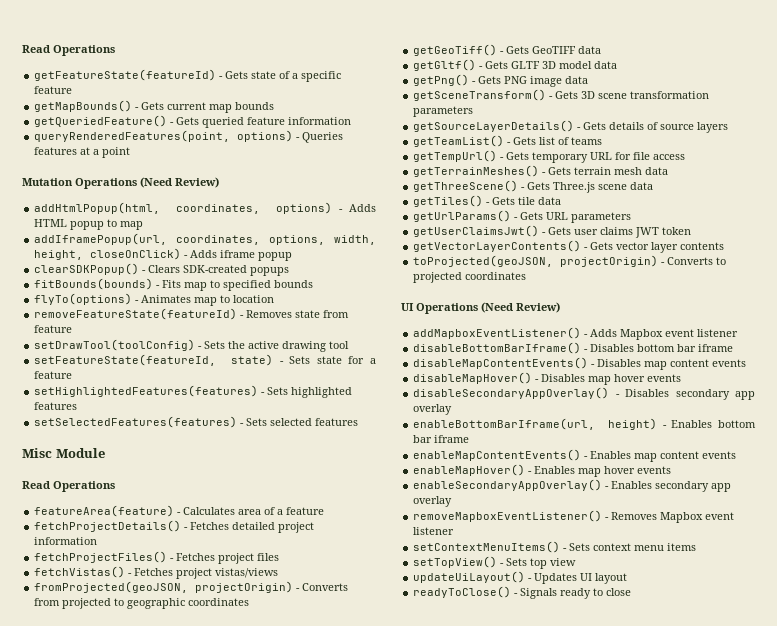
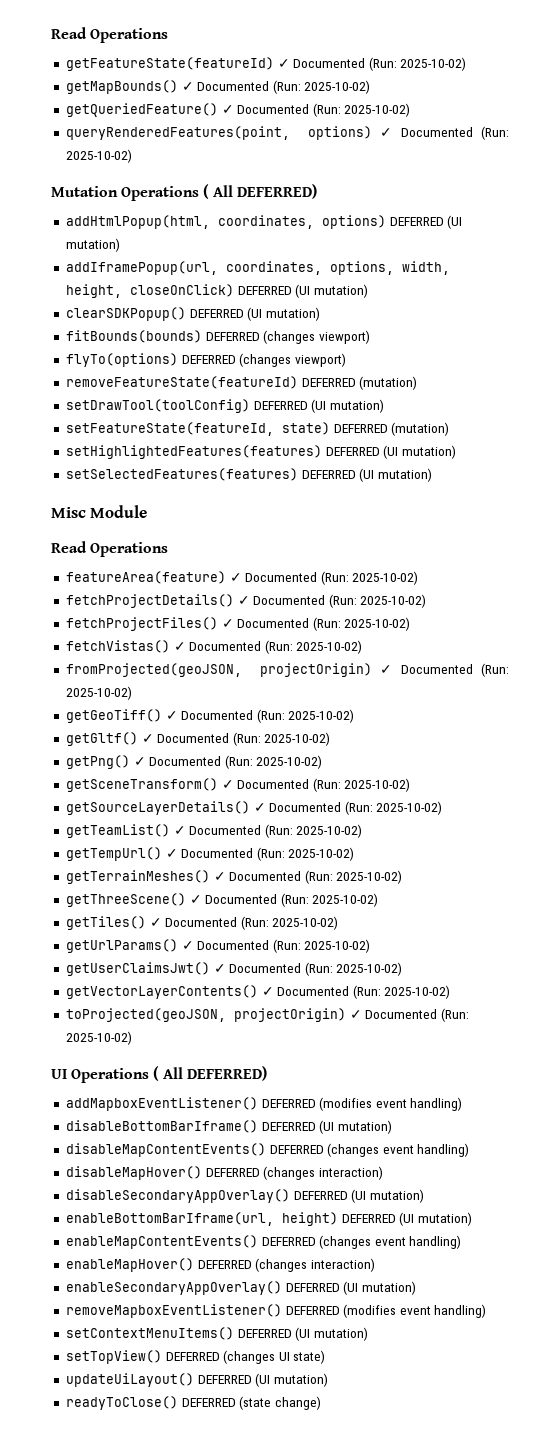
[219,71,342,82] [34,86,73,94] [34,100,275,113] [34,115,352,128] [34,130,344,143] [34,147,131,158] - Gets state of a specific feature // getMapBounds() - Gets current map bounds // getQueriedFeature() - Gets queried feature information // queryRenderedFeatures(point, options) - Queries features at a point -> [277,57,467,71] [65,80,371,94] [65,103,411,117] [65,126,509,140] [65,149,132,163] ✓ Documented (Run: 2025-10-02) // getMapBounds() ✓ Documented (Run: 2025-10-02) // getQueriedFeature() ✓ Documented (Run: 2025-10-02) // queryRenderedFeatures(point, options) ✓ Documented (Run: 2025-10-02)
[140,177,219,188] (Need Review) -> [203,184,317,199] ( All DEFERRED)
[339,204,376,212] [34,219,144,230] - Adds HTML popup to map -> [389,215,463,229] [65,238,120,252] DEFERRED (UI mutation)
[184,250,293,261] [34,263,290,276] [34,278,314,291] [34,293,275,306] [34,308,350,320] [34,325,73,333] [34,339,350,352] [34,354,376,366] [34,371,73,379] [34,385,353,398] [34,402,78,410] [34,416,359,428] - Adds iframe popup // clearSDKPopup() - Clears SDK-created popups // fitBounds(bounds) - Fits map to specified bounds // flyTo(options) - Animates map to location // removeFeatureState(featureId) - Removes state from feature // setDrawTool(toolConfig) - Sets the active drawing tool // setFeatureState(featureId, state) - Sets state for a feature // setHighlightedFeatures(features) - Sets highlighted features // setSelectedFeatures(features) - Sets selected features -> [237,284,368,298] [65,307,320,321] [65,330,370,344] [65,353,346,367] [65,376,418,390] [65,399,384,413] [65,422,450,436] [65,445,456,459] [65,468,432,482] DEFERRED (UI mutation) // clearSDKPopup() DEFERRED (UI mutation) // fitBounds(bounds) DEFERRED (changes viewport) // flyTo(options) DEFERRED (changes viewport) // removeFeatureState(featureId) DEFERRED (mutation) // setDrawTool(toolConfig) DEFERRED (UI mutation) // setFeatureState(featureId, state) DEFERRED (mutation) // setHighlightedFeatures(features) DEFERRED (UI mutation) // setSelectedFeatures(features) DEFERRED (UI mutation)
[177,507,325,515] [34,520,315,533] [34,537,98,545] [34,551,280,564] [34,566,279,579] [34,581,349,593] [34,598,250,609] [413,44,602,56] [413,59,618,71] [413,74,589,87] [413,89,710,101] [413,106,474,117] [413,120,729,133] [413,135,603,147] [413,150,686,163] [413,165,669,177] [413,180,654,193] [413,195,562,207] [413,210,632,223] [413,225,692,238] [413,240,725,253] [413,255,727,267] [413,272,527,283] [401,302,560,314] [413,327,739,340] [413,342,734,354] [413,357,747,370] [413,372,682,385] [413,387,755,400] [413,404,453,415] [413,418,756,430] [413,435,470,443] [413,449,737,462] [413,464,672,477] [413,479,732,492] [413,496,453,507] [413,510,735,523] [413,527,455,535] [413,541,697,553] [413,556,577,569] [413,571,628,584] [413,586,632,599] - Calculates area of a feature // fetchProjectDetails() - Fetches detailed project information // fetchProjectFiles() - Fetches project files // fetchVistas() - Fetches project vistas/views // fromProjected(geoJSON, projectOrigin) - Converts from projected to geographic coordinates // getGeoTiff() - Gets GeoTIFF data // getGltf() - Gets GLTF 3D model data // getPng() - Gets PNG image data // getSceneTransform() - Gets 3D scene transformation parameters // getSourceLayerDetails() - Gets details of source layers // getTeamList() - Gets list of teams // getTempUrl() - Gets temporary URL for file access // getTerrainMeshes() - Gets terrain mesh data // getThreeScene() - Gets Three.js scene data // getTiles() - Gets tile data // getUrlParams() - Gets URL parameters // getUserClaimsJwt() - Gets user claims JWT token // getVectorLayerContents() - Gets vector layer contents // toProjected(geoJSON, projectOrigin) - Converts to projected coordinates // UI Operations (Need Review) // addMapboxEventListener() - Adds Mapbox event listener // disableBottomBarIframe() - Disables bottom bar iframe // disableMapContentEvents() - Disables map content events // disableMapHover() - Disables map hover events // disableSecondaryAppOverlay() - Disables secondary app overlay // enableBottomBarIframe(url, height) - Enables bottom bar iframe // enableMapContentEvents() - Enables map content events // enableMapHover() - Enables map hover events // enableSecondaryAppOverlay() - Enables secondary app overlay // removeMapboxEventListener() - Removes Mapbox event listener // setContextMenuItems() - Sets context menu items // setTopView() - Sets top view // updateUiLayout() - Updates UI layout // readyToClose() - Signals ready to close -> [229,571,419,585] [65,594,427,608] [65,617,411,631] [65,640,363,654] [65,663,509,677] [65,686,132,700] [65,709,355,723] [65,732,331,746] [65,755,323,769] [65,778,411,792] [65,801,443,815] [65,824,363,838] [65,847,355,861] [65,870,403,884] [65,893,379,907] [65,916,339,930] [65,939,371,953] [65,962,403,976] [65,985,451,999] [65,1008,469,1022] [65,1031,132,1045] [51,1066,267,1083] [65,1097,463,1111] [65,1120,392,1134] [65,1143,470,1157] [65,1166,383,1180] [65,1189,424,1203] [65,1212,472,1226] [65,1235,462,1249] [65,1258,375,1272] [65,1281,416,1295] [65,1304,487,1318] [65,1327,368,1341] [65,1350,326,1364] [65,1373,328,1387] [65,1396,321,1410] ✓ Documented (Run: 2025-10-02) // fetchProjectDetails() ✓ Documented (Run: 2025-10-02) // fetchProjectFiles() ✓ Documented (Run: 2025-10-02) // fetchVistas() ✓ Documented (Run: 2025-10-02) // fromProjected(geoJSON, projectOrigin) ✓ Documented (Run: 2025-10-02) // getGeoTiff() ✓ Documented (Run: 2025-10-02) // getGltf() ✓ Documented (Run: 2025-10-02) // getPng() ✓ Documented (Run: 2025-10-02) // getSceneTransform() ✓ Documented (Run: 2025-10-02) // getSourceLayerDetails() ✓ Documented (Run: 2025-10-02) // getTeamList() ✓ Documented (Run: 2025-10-02) // getTempUrl() ✓ Documented (Run: 2025-10-02) // getTerrainMeshes() ✓ Documented (Run: 2025-10-02) // getThreeScene() ✓ Documented (Run: 2025-10-02) // getTiles() ✓ Documented (Run: 2025-10-02) // getUrlParams() ✓ Documented (Run: 2025-10-02) // getUserClaimsJwt() ✓ Documented (Run: 2025-10-02) // getVectorLayerContents() ✓ Documented (Run: 2025-10-02) // toProjected(geoJSON, projectOrigin) ✓ Documented (Run: 2025-10-02) // UI Operations ( All DEFERRED) // addMapboxEventListener() DEFERRED (modifies event handling) // disableBottomBarIframe() DEFERRED (UI mutation) // disableMapContentEvents() DEFERRED (changes event handling) // disableMapHover() DEFERRED (changes interaction) // disableSecondaryAppOverlay() DEFERRED (UI mutation) // enableBottomBarIframe(url, height) DEFERRED (UI mutation) // enableMapContentEvents() DEFERRED (changes event handling) // enableMapHover() DEFERRED (changes interaction) // enableSecondaryAppOverlay() DEFERRED (UI mutation) // removeMapboxEventListener() DEFERRED (modifies event handling) // setContextMenuItems() DEFERRED (UI mutation) // setTopView() DEFERRED (changes UI state) // updateUiLayout() DEFERRED (UI mutation) // readyToClose() DEFERRED (state change)

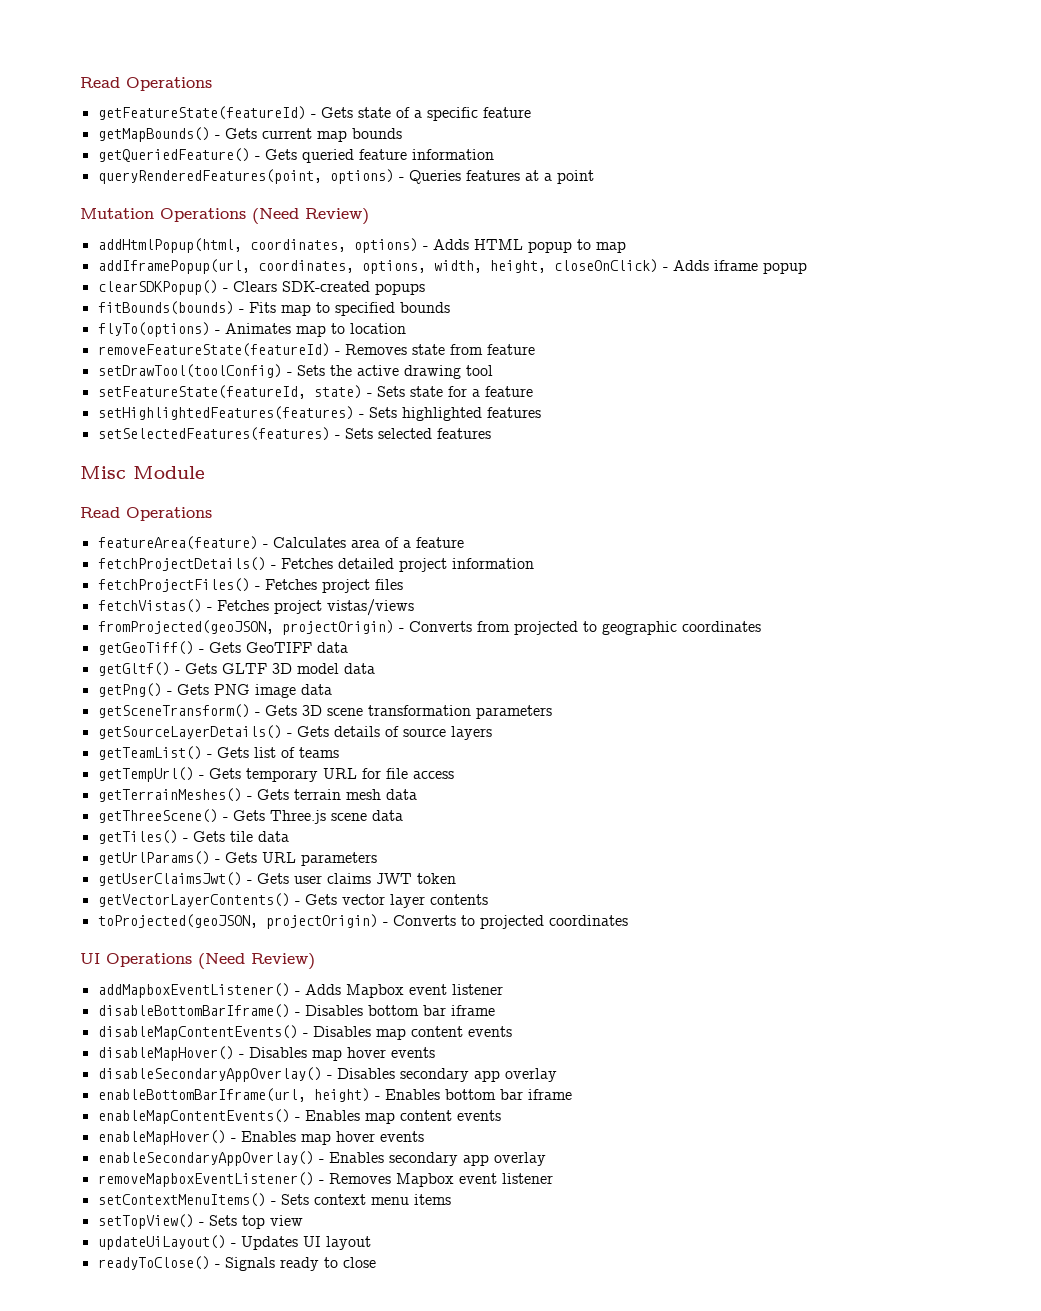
[277,57,467,71] [65,80,371,94] [65,103,411,117] [65,126,509,140] [65,149,132,163] ✓ Documented (Run: 2025-10-02) // getMapBounds() ✓ Documented (Run: 2025-10-02) // getQueriedFeature() ✓ Documented (Run: 2025-10-02) // queryRenderedFeatures(point, options) ✓ Documented (Run: 2025-10-02) -> [310,107,531,121] [97,127,402,142] [97,148,494,163] [97,169,594,184] - Gets state of a specific feature // getMapBounds() - Gets current map bounds // getQueriedFeature() - Gets queried feature information // queryRenderedFeatures(point, options) - Queries features at a point
[203,184,317,199] ( All DEFERRED) -> [252,208,369,225] (Need Review)
[389,215,463,229] [65,238,120,252] DEFERRED (UI mutation) -> [422,239,626,253] - Adds HTML popup to map
[237,284,368,298] [65,307,320,321] [65,330,370,344] [65,353,346,367] [65,376,418,390] [65,399,384,413] [65,422,450,436] [65,445,456,459] [65,468,432,482] DEFERRED (UI mutation) // clearSDKPopup() DEFERRED (UI mutation) // fitBounds(bounds) DEFERRED (changes viewport) // flyTo(options) DEFERRED (changes viewport) // removeFeatureState(featureId) DEFERRED (mutation) // setDrawTool(toolConfig) DEFERRED (UI mutation) // setFeatureState(featureId, state) DEFERRED (mutation) // setHighlightedFeatures(features) DEFERRED (UI mutation) // setSelectedFeatures(features) DEFERRED (UI mutation) -> [662,260,807,274] [97,280,425,295] [97,301,450,316] [97,322,406,337] [97,343,535,357] [97,364,493,379] [97,385,533,399] [97,406,541,421] [97,427,491,441] - Adds iframe popup // clearSDKPopup() - Clears SDK-created popups // fitBounds(bounds) - Fits map to specified bounds // flyTo(options) - Animates map to location // removeFeatureState(featureId) - Removes state from feature // setDrawTool(toolConfig) - Sets the active drawing tool // setFeatureState(featureId, state) - Sets state for a feature // setHighlightedFeatures(features) - Sets highlighted features // setSelectedFeatures(features) - Sets selected features
[229,571,419,585] [65,594,427,608] [65,617,411,631] [65,640,363,654] [65,663,509,677] [65,686,132,700] [65,709,355,723] [65,732,331,746] [65,755,323,769] [65,778,411,792] [65,801,443,815] [65,824,363,838] [65,847,355,861] [65,870,403,884] [65,893,379,907] [65,916,339,930] [65,939,371,953] [65,962,403,976] [65,985,451,999] [65,1008,469,1022] [65,1031,132,1045] [51,1066,267,1083] [65,1097,463,1111] [65,1120,392,1134] [65,1143,470,1157] [65,1166,383,1180] [65,1189,424,1203] [65,1212,472,1226] [65,1235,462,1249] [65,1258,375,1272] [65,1281,416,1295] [65,1304,487,1318] [65,1327,368,1341] [65,1350,326,1364] [65,1373,328,1387] [65,1396,321,1410] ✓ Documented (Run: 2025-10-02) // fetchProjectDetails() ✓ Documented (Run: 2025-10-02) // fetchProjectFiles() ✓ Documented (Run: 2025-10-02) // fetchVistas() ✓ Documented (Run: 2025-10-02) // fromProjected(geoJSON, projectOrigin) ✓ Documented (Run: 2025-10-02) // getGeoTiff() ✓ Documented (Run: 2025-10-02) // getGltf() ✓ Documented (Run: 2025-10-02) // getPng() ✓ Documented (Run: 2025-10-02) // getSceneTransform() ✓ Documented (Run: 2025-10-02) // getSourceLayerDetails() ✓ Documented (Run: 2025-10-02) // getTeamList() ✓ Documented (Run: 2025-10-02) // getTempUrl() ✓ Documented (Run: 2025-10-02) // getTerrainMeshes() ✓ Documented (Run: 2025-10-02) // getThreeScene() ✓ Documented (Run: 2025-10-02) // getTiles() ✓ Documented (Run: 2025-10-02) // getUrlParams() ✓ Documented (Run: 2025-10-02) // getUserClaimsJwt() ✓ Documented (Run: 2025-10-02) // getVectorLayerContents() ✓ Documented (Run: 2025-10-02) // toProjected(geoJSON, projectOrigin) ✓ Documented (Run: 2025-10-02) // UI Operations ( All DEFERRED) // addMapboxEventListener() DEFERRED (modifies event handling) // disableBottomBarIframe() DEFERRED (UI mutation) // disableMapContentEvents() DEFERRED (changes event handling) // disableMapHover() DEFERRED (changes interaction) // disableSecondaryAppOverlay() DEFERRED (UI mutation) // enableBottomBarIframe(url, height) DEFERRED (UI mutation) // enableMapContentEvents() DEFERRED (changes event handling) // enableMapHover() DEFERRED (changes interaction) // enableSecondaryAppOverlay() DEFERRED (UI mutation) // removeMapboxEventListener() DEFERRED (modifies event handling) // setContextMenuItems() DEFERRED (UI mutation) // setTopView() DEFERRED (changes UI state) // updateUiLayout() DEFERRED (UI mutation) // readyToClose() DEFERRED (state change) -> [262,537,464,548] [97,557,534,572] [97,578,403,593] [97,599,414,616] [97,620,761,635] [97,641,348,655] [97,662,375,676] [97,683,332,698] [97,704,552,719] [97,725,492,740] [97,746,339,760] [97,767,454,782] [97,788,417,802] [97,809,403,824] [97,830,289,844] [97,851,377,866] [97,872,456,886] [97,893,488,908] [97,914,628,929] [80,953,315,970] [97,983,503,998] [97,1004,495,1018] [97,1025,512,1040] [97,1046,435,1061] [97,1067,557,1082] [97,1088,572,1102] [97,1109,501,1124] [97,1130,424,1145] [97,1151,546,1166] [97,1172,553,1187] [97,1193,451,1207] [97,1214,303,1229] [97,1235,371,1250] [97,1256,376,1271] - Calculates area of a feature // fetchProjectDetails() - Fetches detailed project information // fetchProjectFiles() - Fetches project files // fetchVistas() - Fetches project vistas/views // fromProjected(geoJSON, projectOrigin) - Converts from projected to geographic coordinates // getGeoTiff() - Gets GeoTIFF data // getGltf() - Gets GLTF 3D model data // getPng() - Gets PNG image data // getSceneTransform() - Gets 3D scene transformation parameters // getSourceLayerDetails() - Gets details of source layers // getTeamList() - Gets list of teams // getTempUrl() - Gets temporary URL for file access // getTerrainMeshes() - Gets terrain mesh data // getThreeScene() - Gets Three.js scene data // getTiles() - Gets tile data // getUrlParams() - Gets URL parameters // getUserClaimsJwt() - Gets user claims JWT token // getVectorLayerContents() - Gets vector layer contents // toProjected(geoJSON, projectOrigin) - Converts to projected coordinates // UI Operations (Need Review) // addMapboxEventListener() - Adds Mapbox event listener // disableBottomBarIframe() - Disables bottom bar iframe // disableMapContentEvents() - Disables map content events // disableMapHover() - Disables map hover events // disableSecondaryAppOverlay() - Disables secondary app overlay // enableBottomBarIframe(url, height) - Enables bottom bar iframe // enableMapContentEvents() - Enables map content events // enableMapHover() - Enables map hover events // enableSecondaryAppOverlay() - Enables secondary app overlay // removeMapboxEventListener() - Removes Mapbox event listener // setContextMenuItems() - Sets context menu items // setTopView() - Sets top view // updateUiLayout() - Updates UI layout // readyToClose() - Signals ready to close

